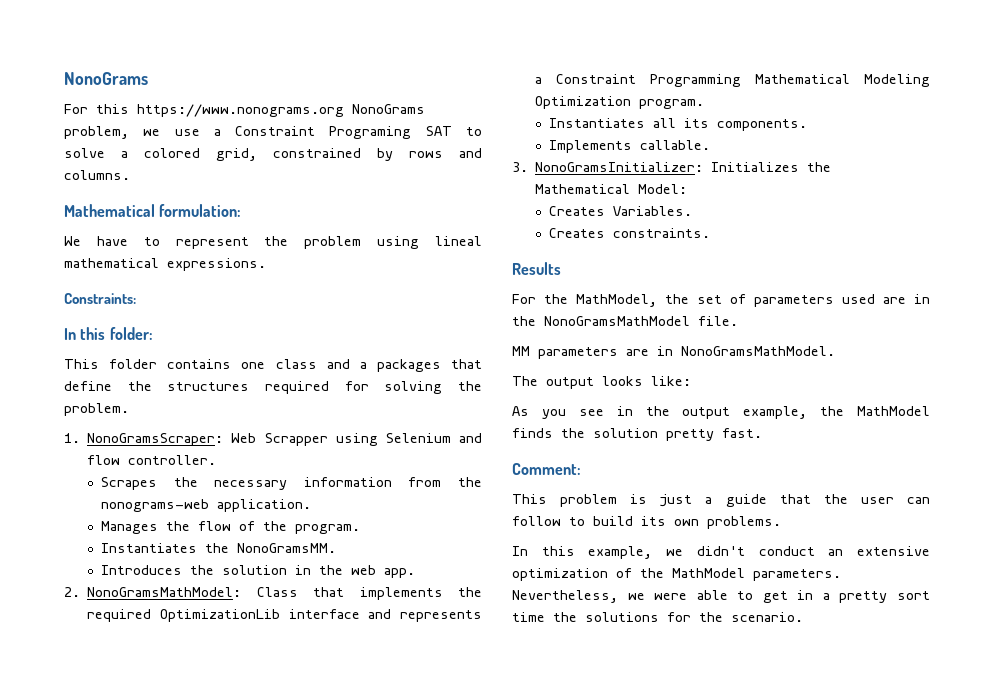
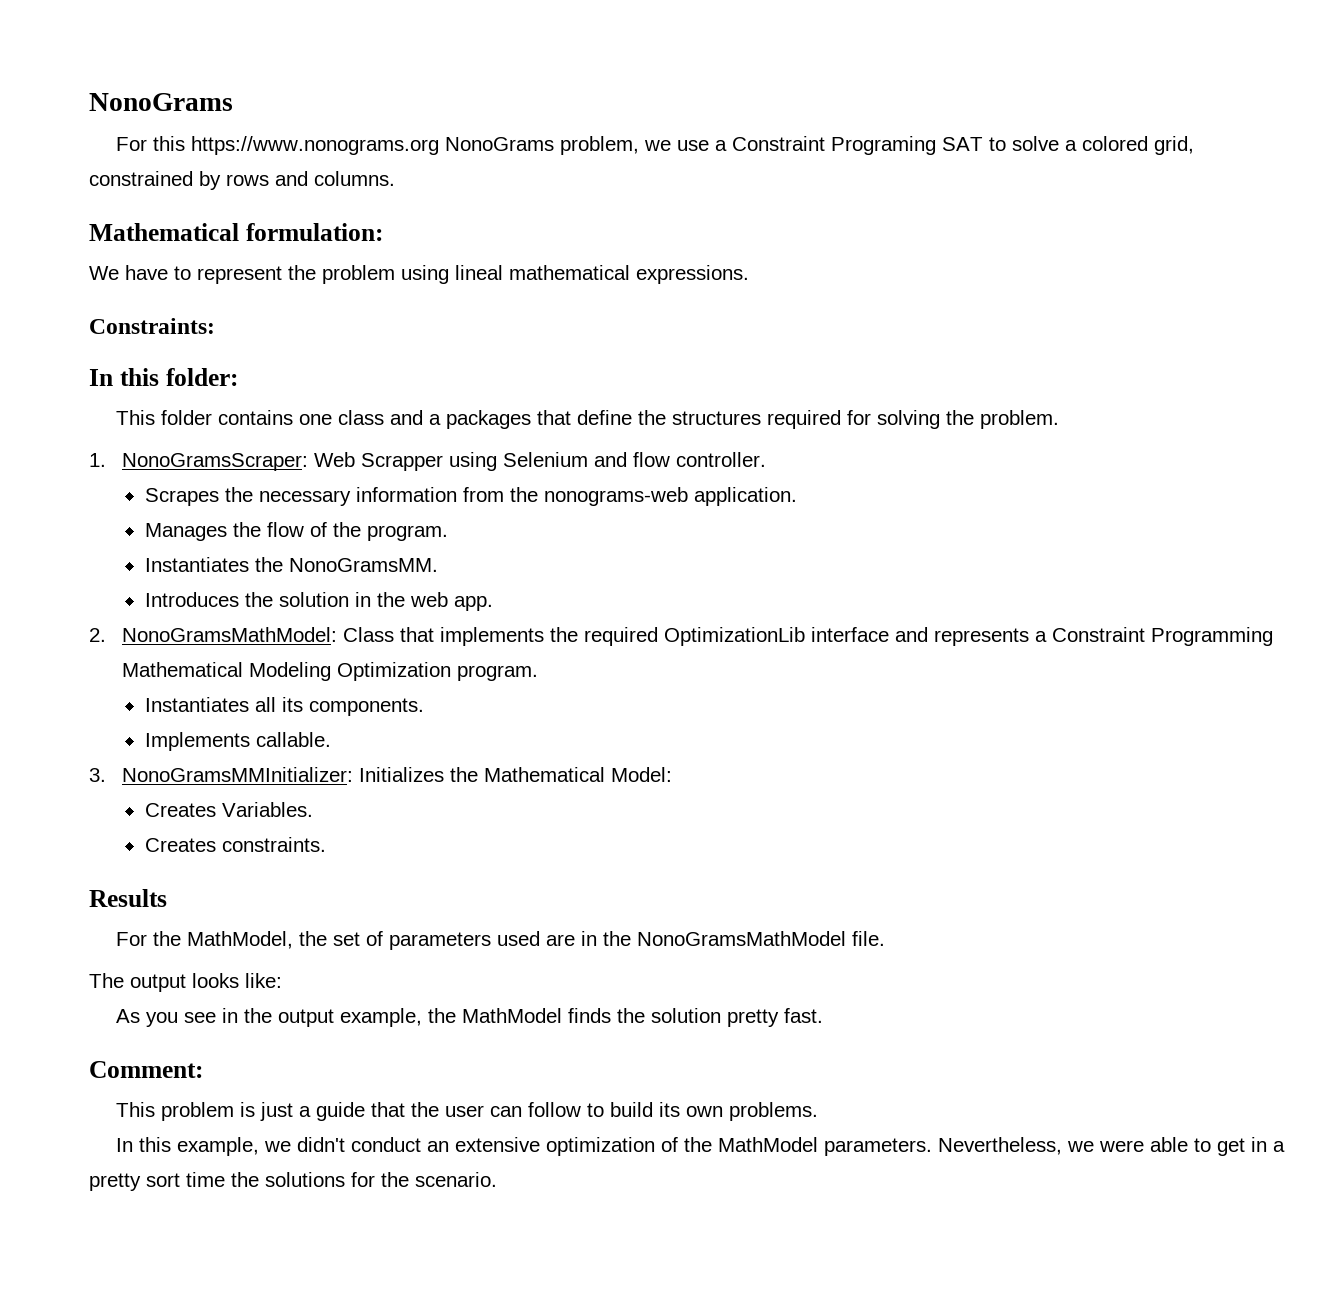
[535,162,704,172] NonoGramsInitializer: -> [122,767,354,782] NonoGramsMMInitializer:
[512,346,835,359] // MM parameters are in NonoGramsMathModel. -> (885, 938) none

